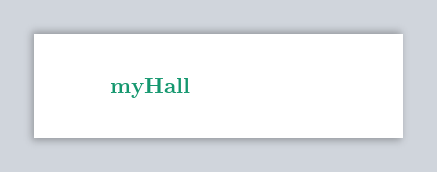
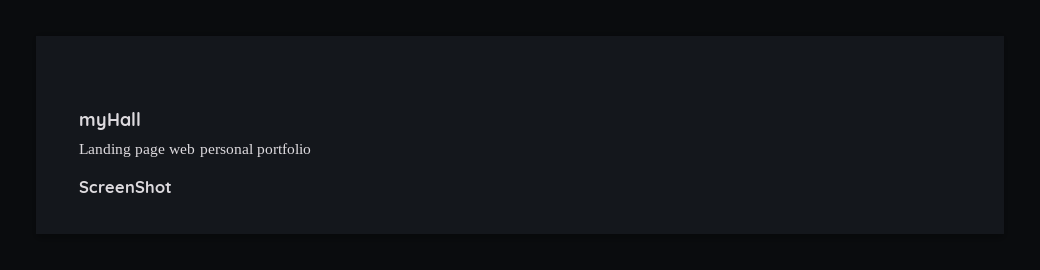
(190, 88) none -> [79,143,311,157] [79,181,172,193] // Landing page web personal portfolio // ScreenShot

